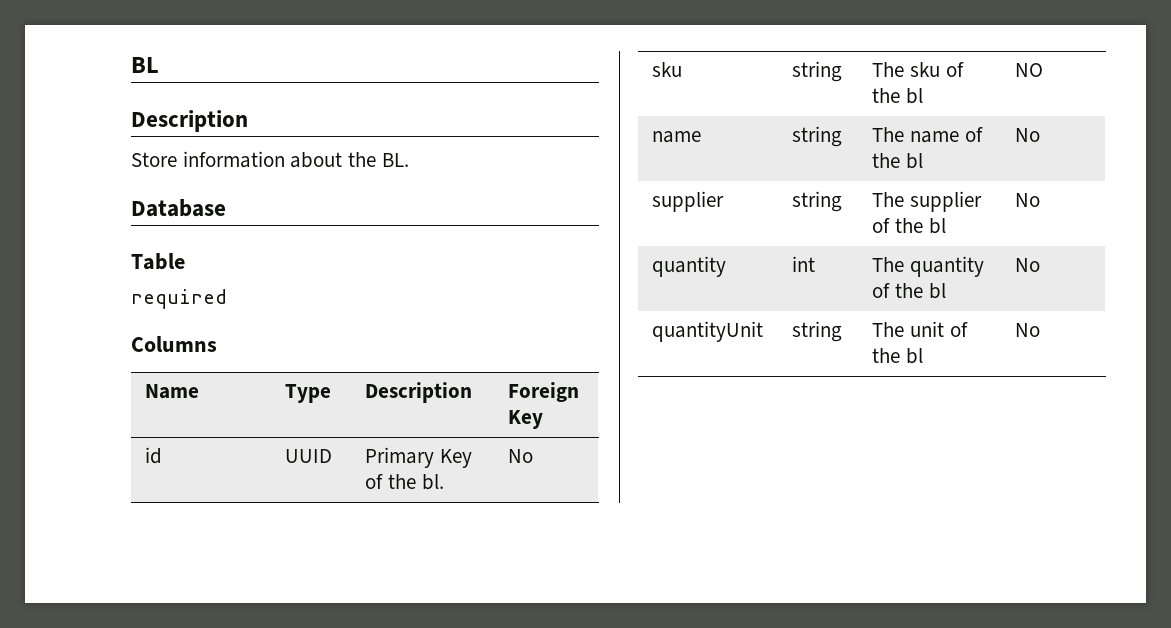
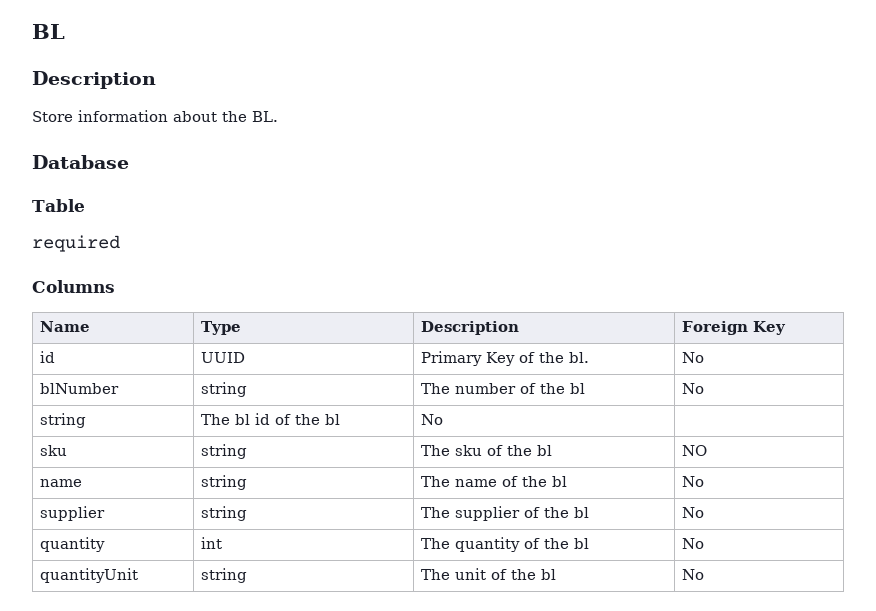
(534, 456) none -> [39,383,119,394] [200,382,247,397] [420,383,585,394] [681,383,704,394] [39,413,86,428] [200,413,340,425] [420,414,443,425] // blNumber | string | The number of the bl | No // string | The bl id of the bl | No |

